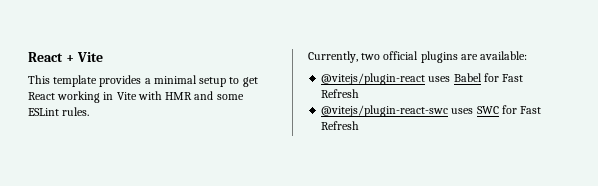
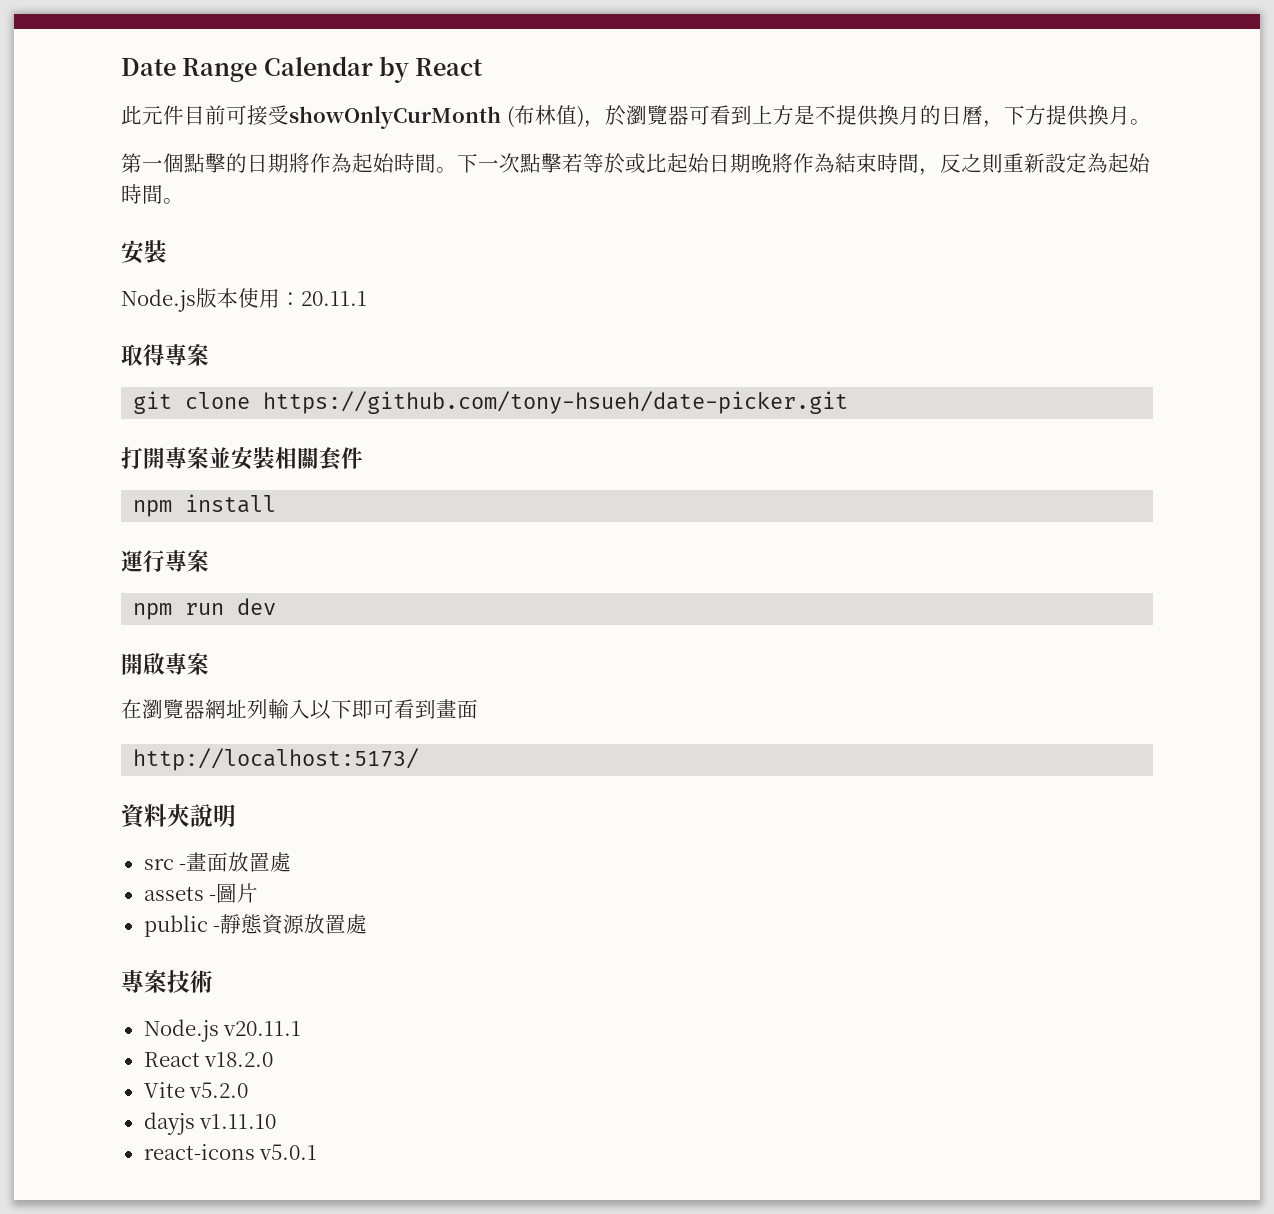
[28,52,103,62] [28,75,258,87] [28,91,244,103] [28,107,90,116] [308,51,528,63] [321,73,524,85] [321,89,360,98] [321,105,542,117] [321,121,360,130] React + Vite // This template provides a minimal setup to get React working in Vite with HMR and some ESLint rules. // Currently, two official plugins are available: // @vitejs/plugin-react uses Babel for Fast Refresh // @vitejs/plugin-react-swc uses SWC for Fast Refresh -> [121,56,484,83] [121,105,1151,129] [121,153,1151,176] [121,184,184,204] [121,240,167,264] [121,288,367,312] [121,344,209,366] [133,391,849,414] [121,447,363,470] [133,494,277,517] [121,550,209,572] [133,598,277,620] [121,653,209,675] [121,699,478,720] [133,748,420,771] [121,804,236,829] [143,852,292,872] [143,883,259,903] [143,914,368,937] [121,970,213,993] [143,1019,302,1042] [143,1052,274,1067] [143,1082,249,1098] [143,1112,277,1135] [143,1144,318,1160] Date Range Calendar by React // 此元件目前可接受showOnlyCurMonth (布林值)，於瀏覽器可看到上方是不提供換月的日曆，下方提供換月。 // 第一個點擊的日期將作為起始時間。下一次點擊若等於或比起始日期晚將作為結束時間，反之則重新設定為起始時間。 // 安裝 // Node.js版本使用：20.11.1 // 取得專案 // git clone https://github.com/tony-hsueh/date-picker.git // 打開專案並安裝相關套件 // npm install // 運行專案 // npm run dev // 開啟專案 // 在瀏覽器網址列輸入以下即可看到畫面 // http://localhost:5173/ // 資料夾說明 // src -畫面放置處 // assets -圖片 // public -靜態資源放置處 // 專案技術 // Node.js v20.11.1 // React v18.2.0 // Vite v5.2.0 // dayjs v1.11.10 // react-icons v5.0.1

